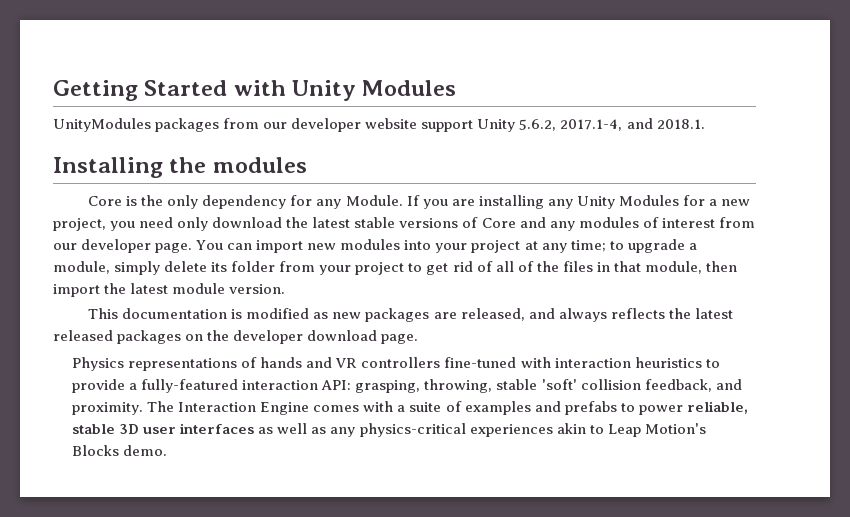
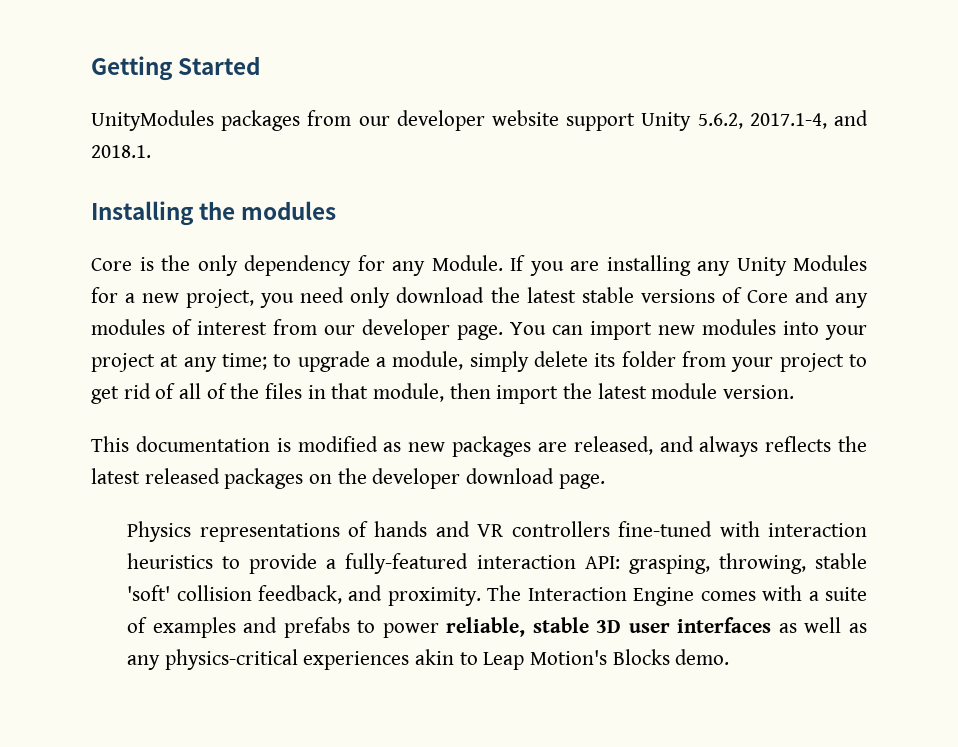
[233,80,457,101] with Unity Modules -> (261, 65) none

